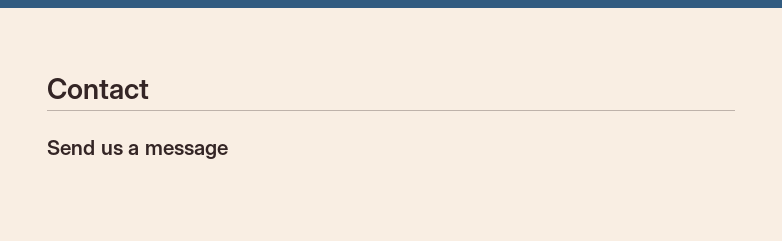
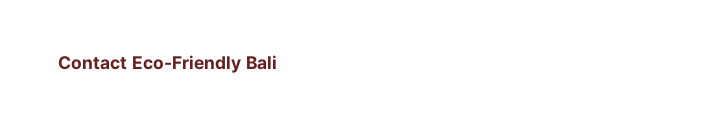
[47,140,228,159] // Send us a message -> [131,55,277,73] Eco-Friendly Bali

